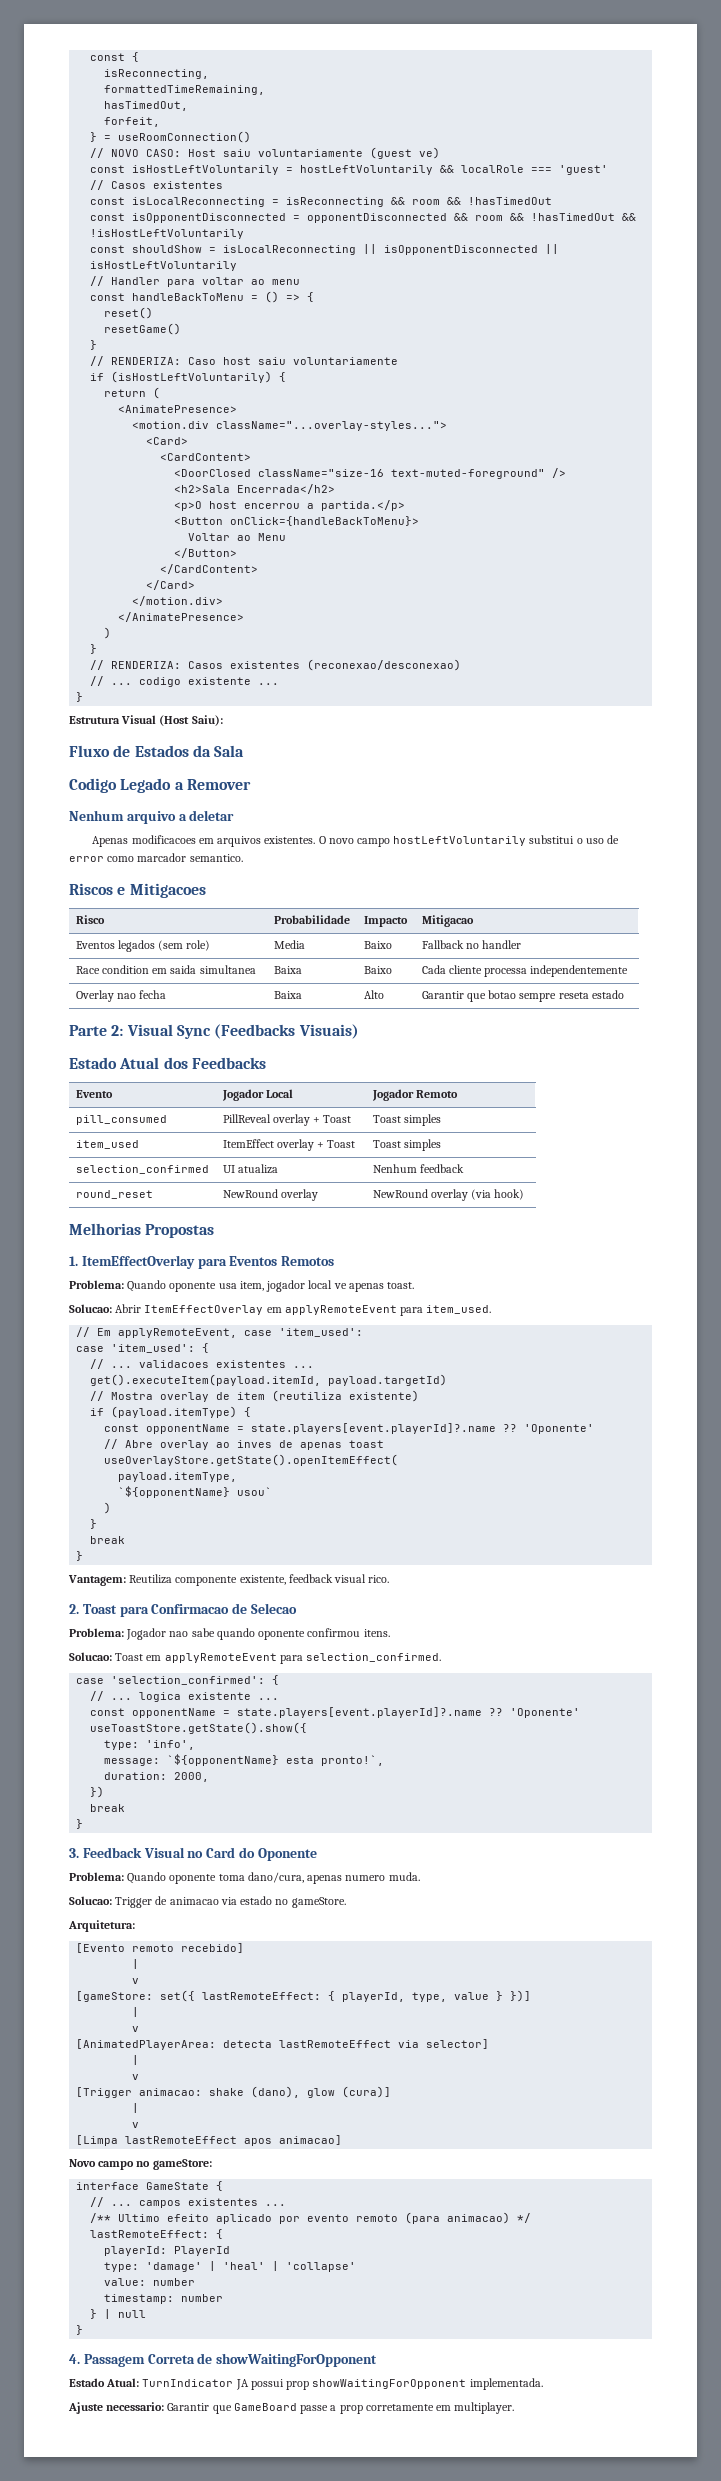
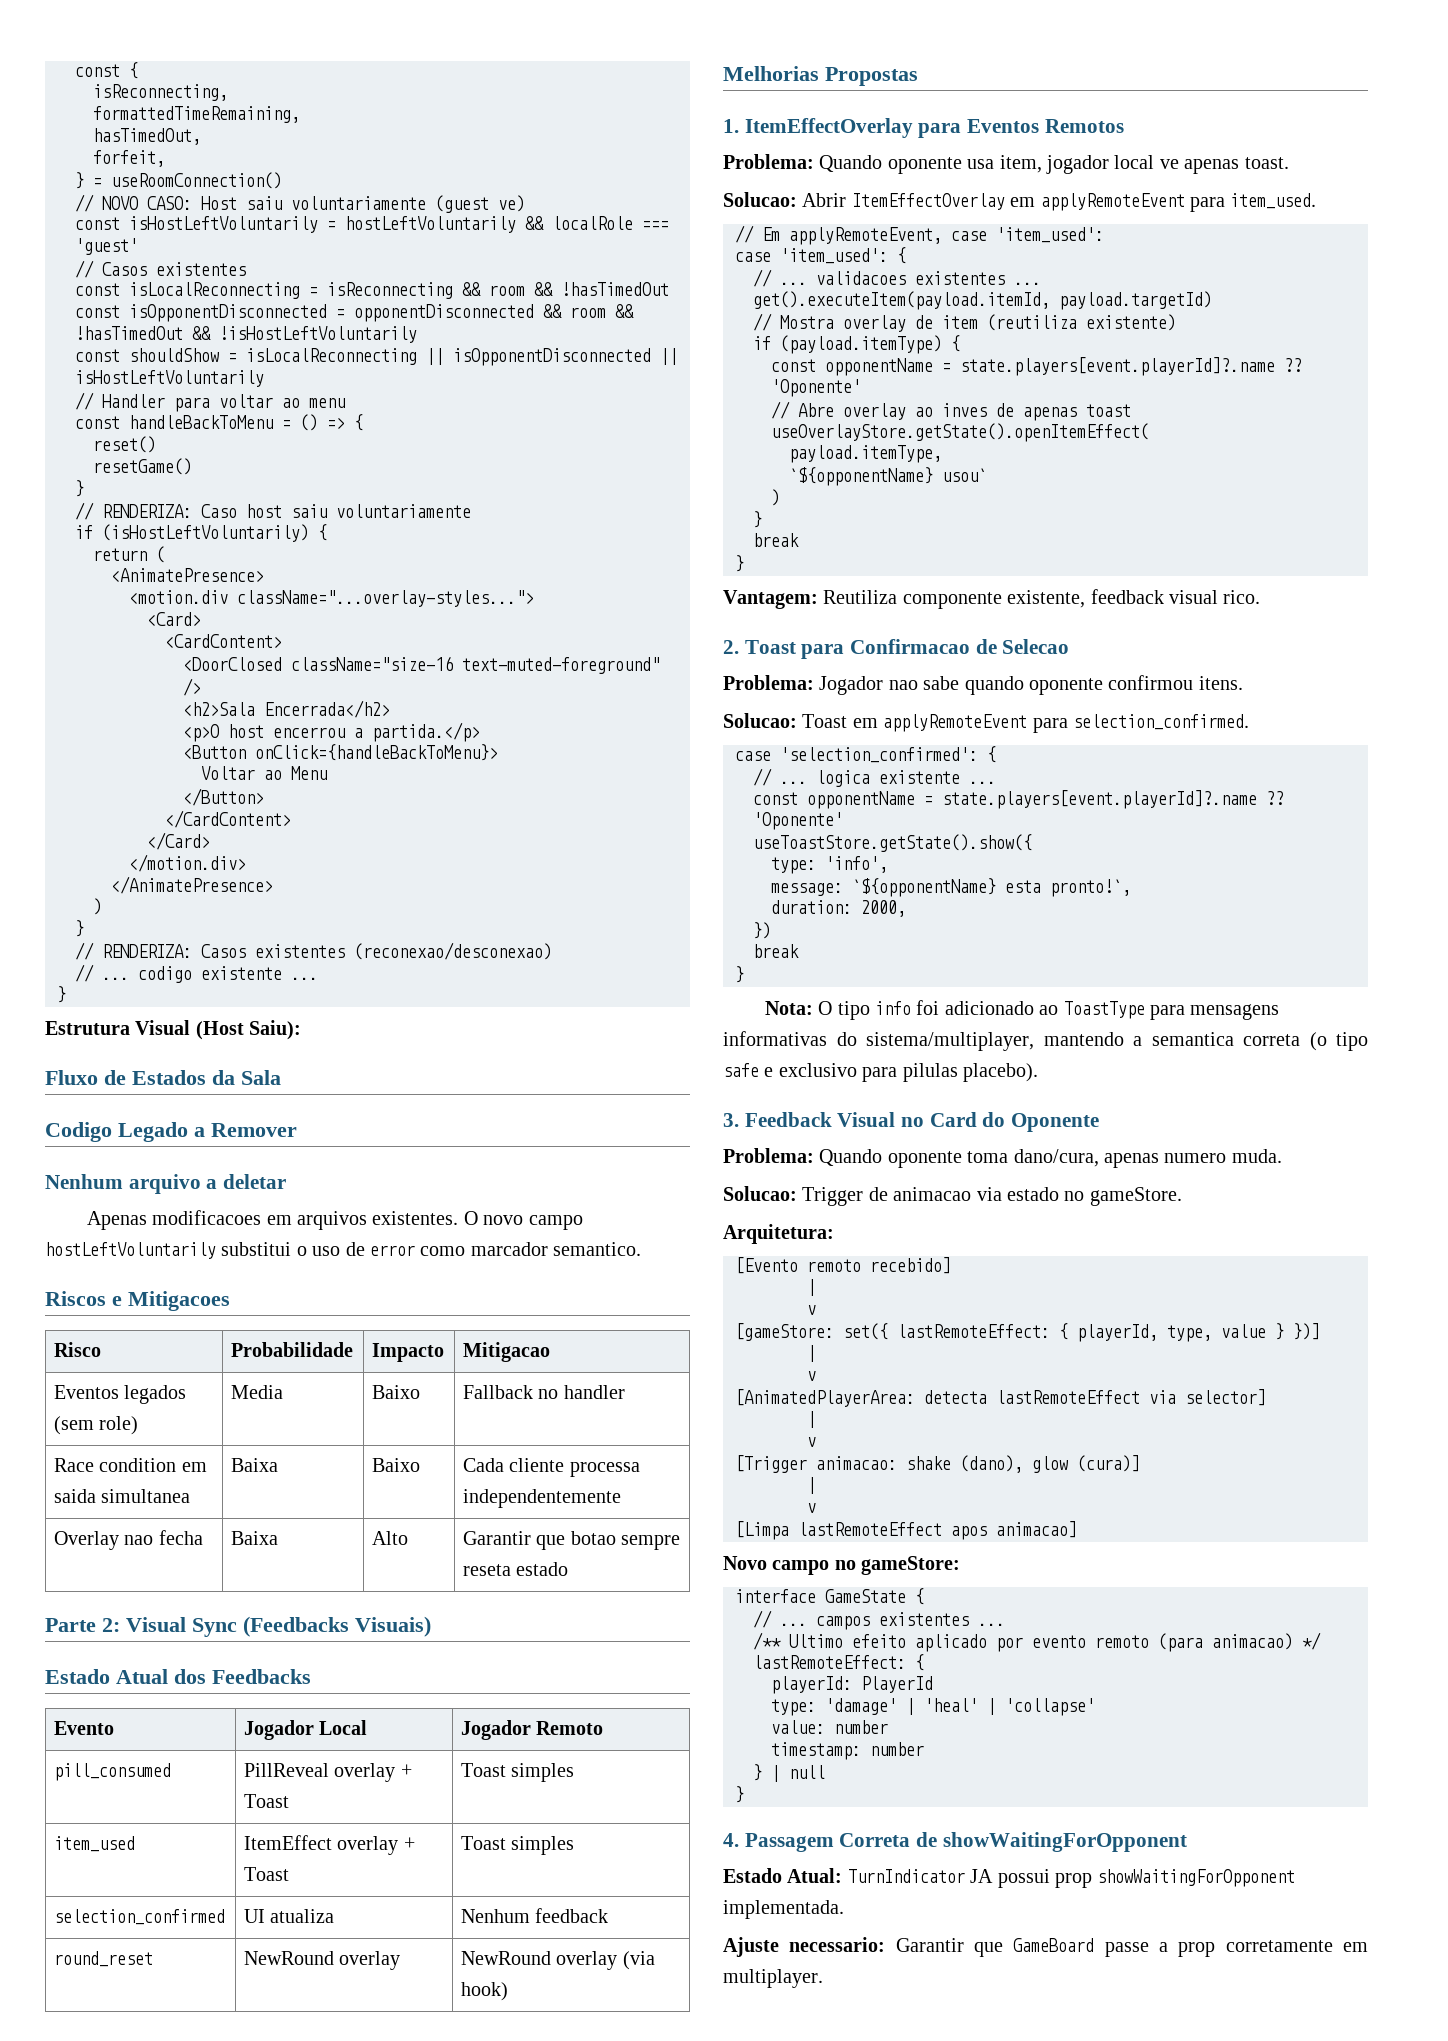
(84, 1824) none -> [764,1000,1280,1020] [723,1031,1368,1051] [723,1063,1038,1082] // Nota: O tipo info foi adicionado ao ToastType para mensagens informativas do sistema/multiplayer, mantendo a semantica correta (o tipo safe e exclusivo para pilulas placebo).

